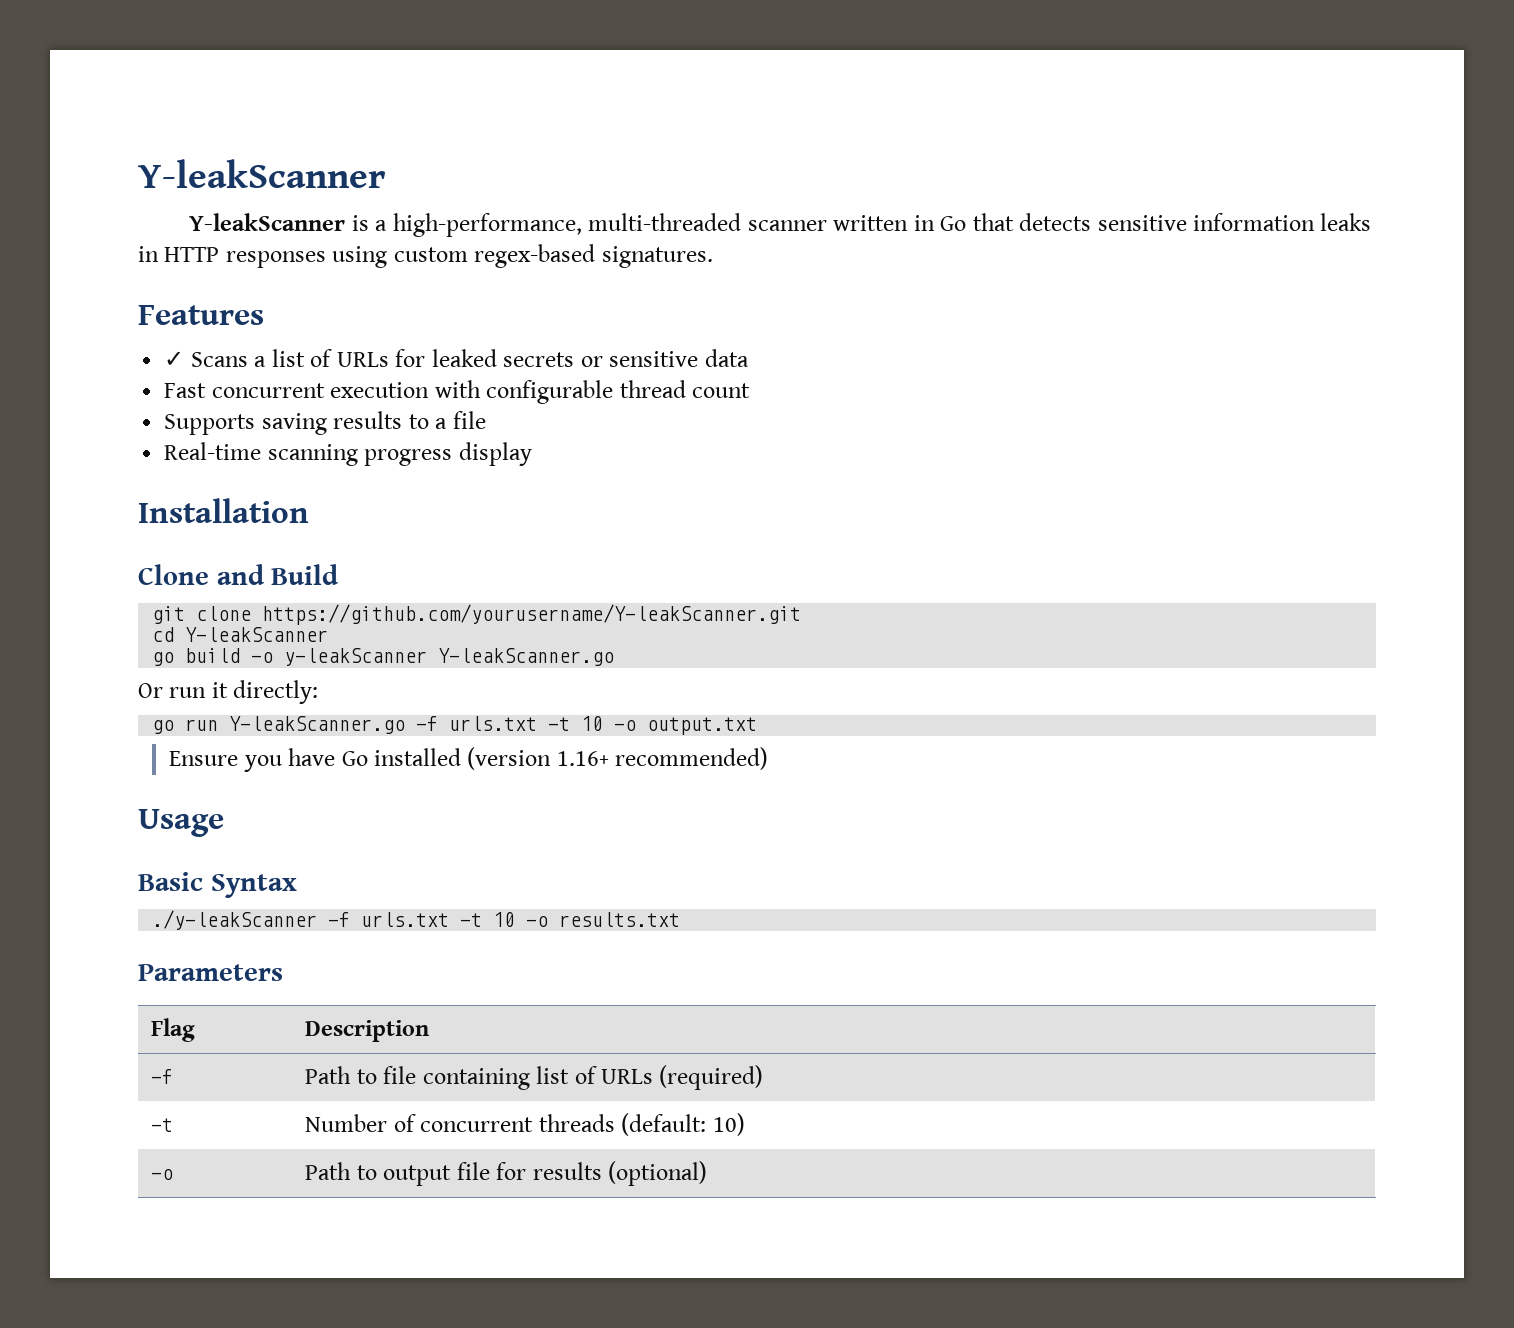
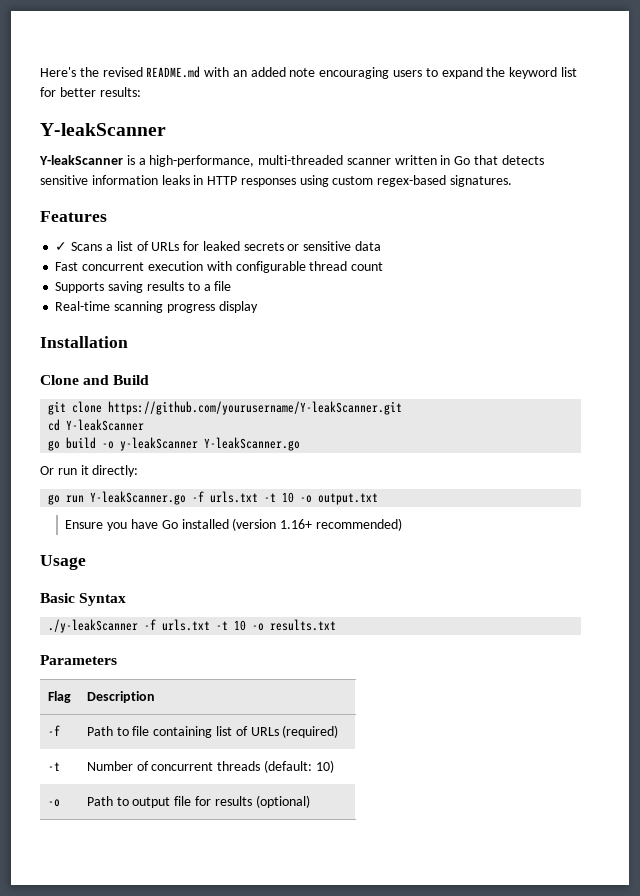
(138, 173) none -> [40,66,577,79] [40,87,141,97] Here's the revised README.md with an added note encouraging users to expand the keyword list for better results: //

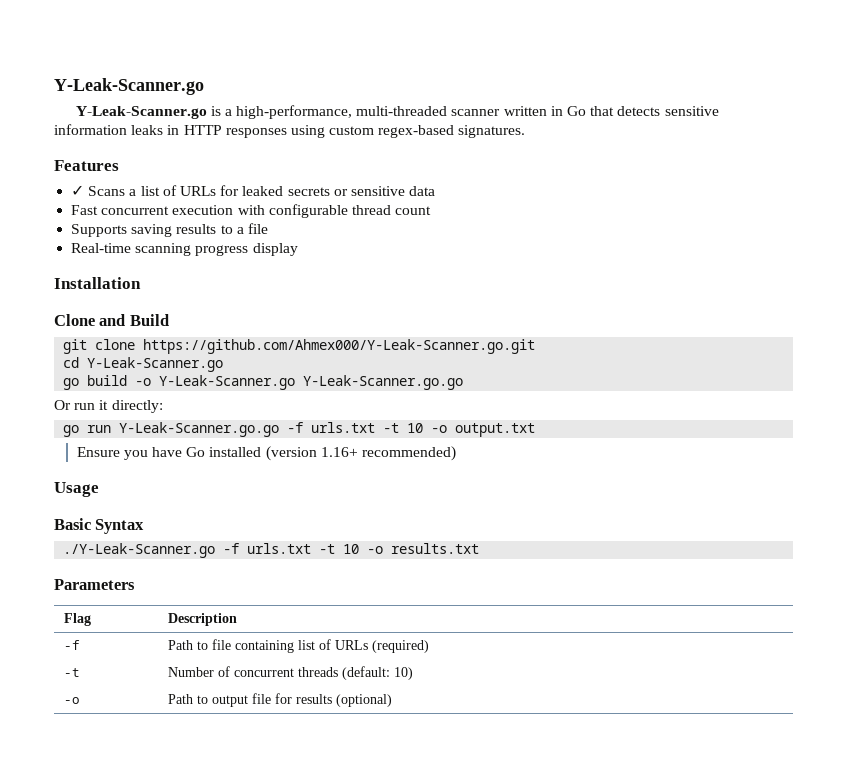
[40,66,577,79] [40,87,141,97] [40,123,166,136] [39,155,123,165] Here's the revised README.md with an added note encouraging users to expand the keyword list for better results: // Y-leakScanner // Y-leakScanner -> [54,78,204,95] [75,106,207,119] Y-Leak-Scanner.go // Y-Leak-Scanner.go
[108,401,403,415] https://github.com/yourusername/Y-leakScanner.git -> [143,339,536,354] https://github.com/Ahmex000/Y-Leak-Scanner.go.git
[66,419,145,431] Y-leakScanner -> [87,357,224,372] Y-Leak-Scanner.go
[120,437,301,451] y-leakScanner Y-leakScanner.go -> [159,375,464,390] Y-Leak-Scanner.go Y-Leak-Scanner.go.go
[90,491,187,505] Y-leakScanner.go -> [119,422,280,437] Y-Leak-Scanner.go.go
[48,619,139,633] ./y-leakScanner -> [63,543,216,558] ./Y-Leak-Scanner.go

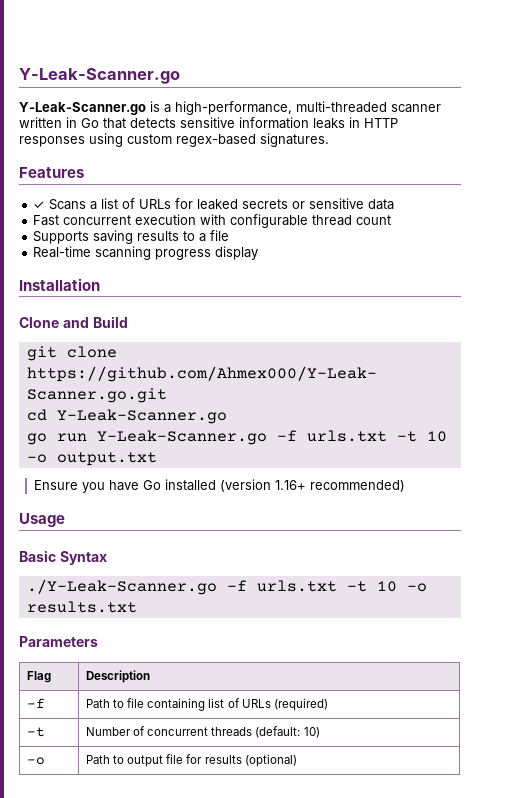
[87,375,464,390] [54,400,163,413] [63,422,280,437] build -o Y-Leak-Scanner.go Y-Leak-Scanner.go.go // Or run it directly: // go run Y-Leak-Scanner.go.go -> [56,430,267,445] run Y-Leak-Scanner.go

